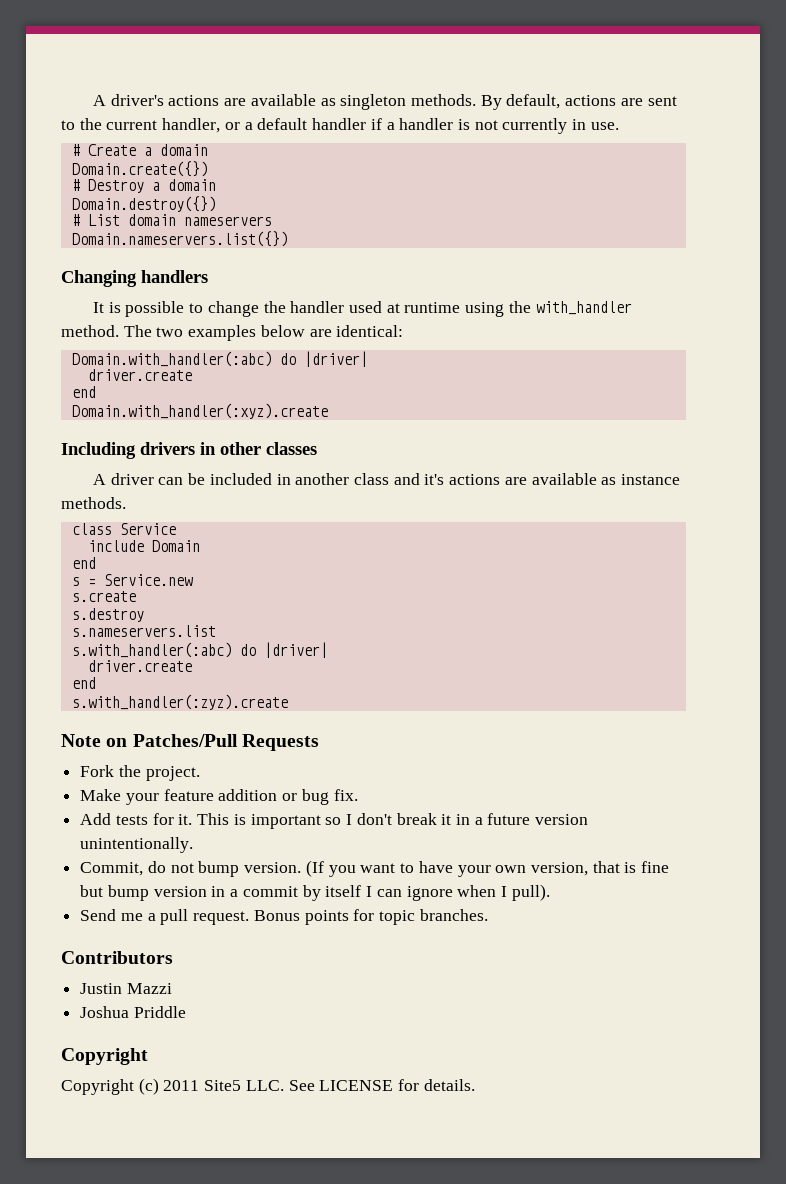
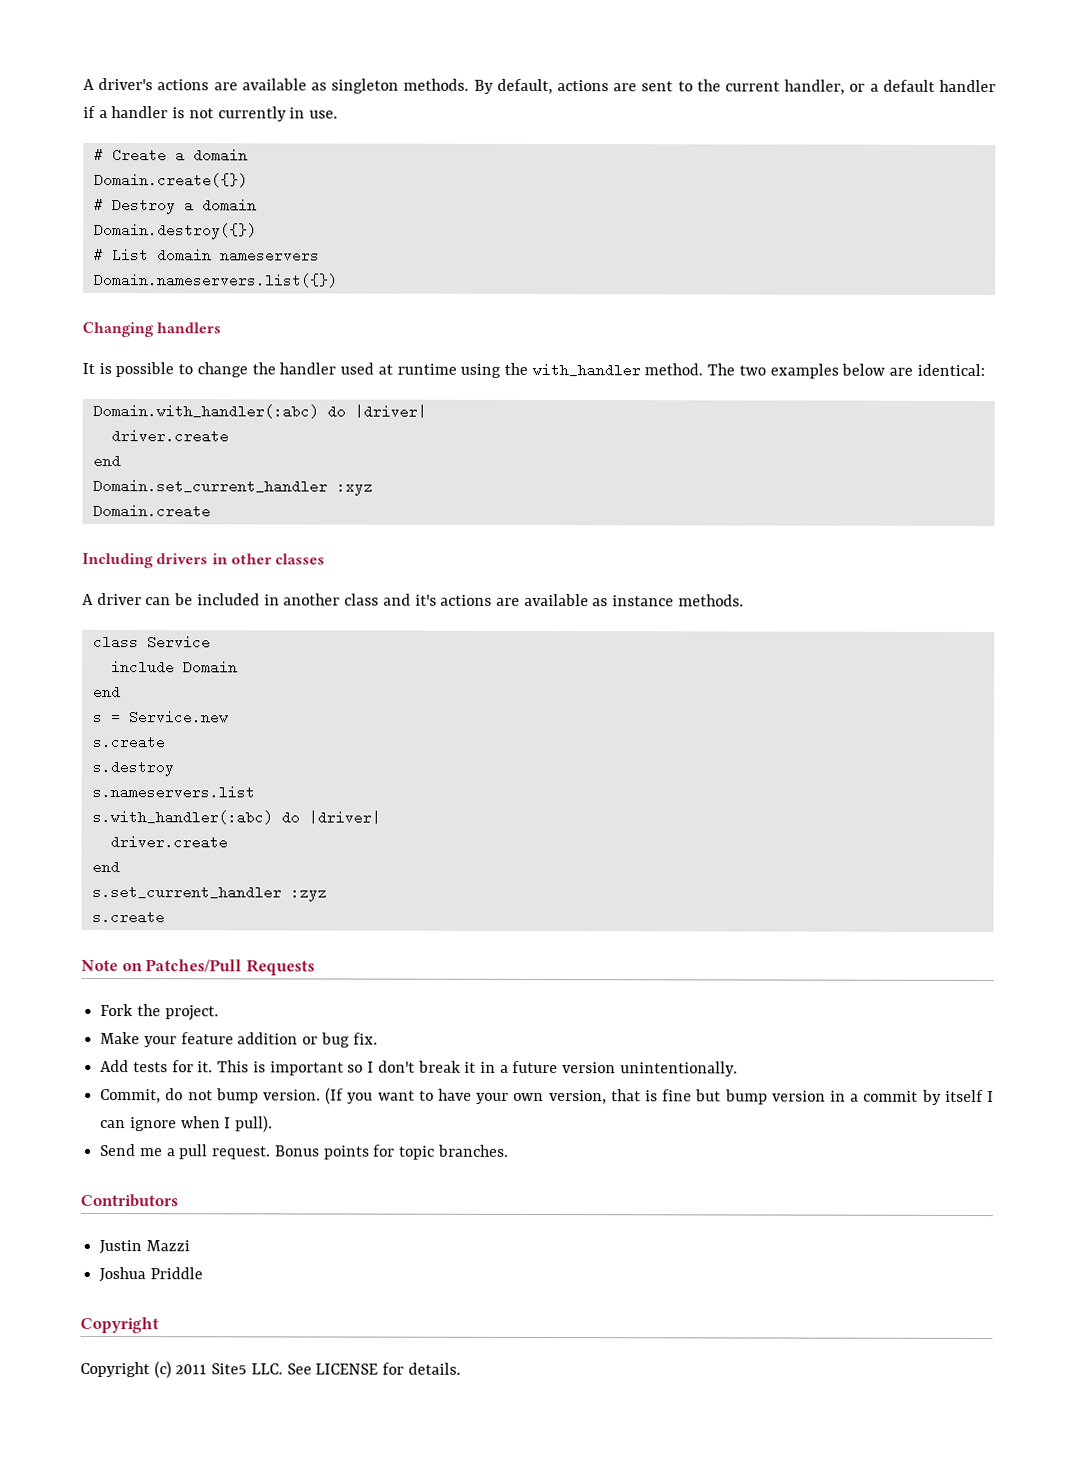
[71,403,328,419] Domain.with_handler(:xyz).create -> [92,478,373,496] [92,503,211,519] Domain.set_current_handler :xyz // Domain.create
[71,694,288,710] s.with_handler(:zyz).create -> [91,884,327,902] [91,909,165,925] s.set_current_handler :zyz // s.create

